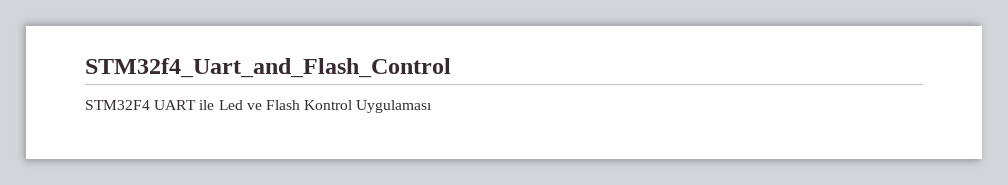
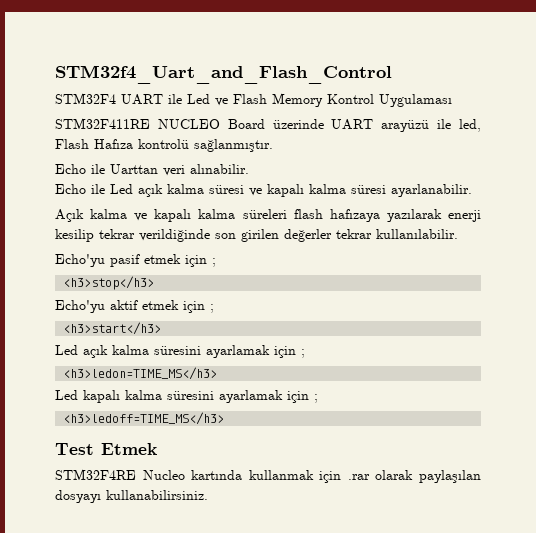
(300, 105) none -> [272,93,323,107] Memory
(433, 106) none -> [55,118,481,132] [55,139,273,152] [55,164,249,176] [55,184,472,197] [55,209,481,222] [55,229,458,242] [55,254,216,267] [63,276,155,290] [55,300,214,313] [63,322,162,335] [55,345,305,358] [63,367,218,380] [55,390,318,403] [63,412,225,425] [55,443,157,455] [55,469,481,483] [55,490,208,503] // STM32F411RE NUCLEO Board üzerinde UART arayüzü ile led, Flash Hafıza kontrolü sağlanmıştır. // Echo ile Uarttan veri alınabilir. // Echo ile Led açık kalma süresi ve kapalı kalma süresi ayarlanabilir. // Açık kalma ve kapalı kalma süreleri flash hafızaya yazılarak enerji kesilip tekrar verildiğinde son girilen değerler tekrar kullanılabilir. // Echo'yu pasif etmek için ; // <h3>stop</h3> // Echo'yu aktif etmek için ; // <h3>start</h3> // Led açık kalma süresini ayarlamak için ; // <h3>ledon=TIME_MS</h3> // Led kapalı kalma süresini ayarlamak için ; // <h3>ledoff=TIME_MS</h3> // Test Etmek // STM32F4RE Nucleo kartında kullanmak için .rar olarak paylaşılan dosyayı kullanabilirsiniz.

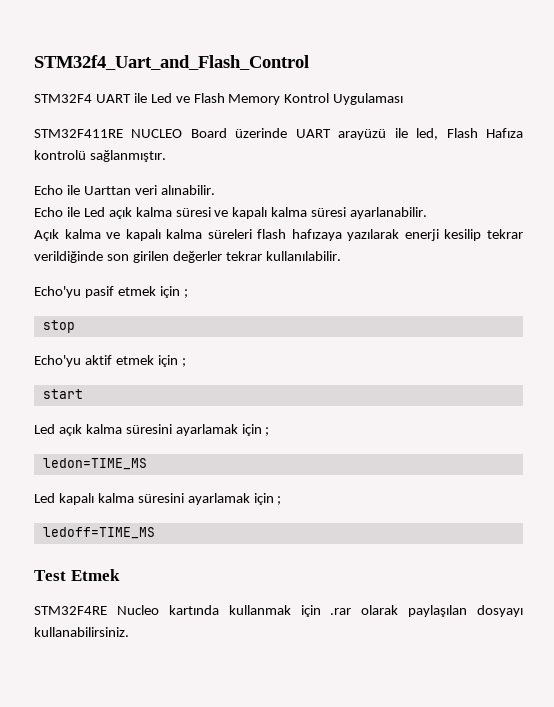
[63,276,155,290] <h3>stop</h3> -> [42,320,75,333] stop
[63,322,162,335] <h3>start</h3> -> [42,389,83,399] start
[63,367,218,380] <h3>ledon=TIME_MS</h3> -> [42,458,147,470] ledon=TIME_MS
[63,412,225,425] <h3>ledoff=TIME_MS</h3> -> [42,527,155,539] ledoff=TIME_MS

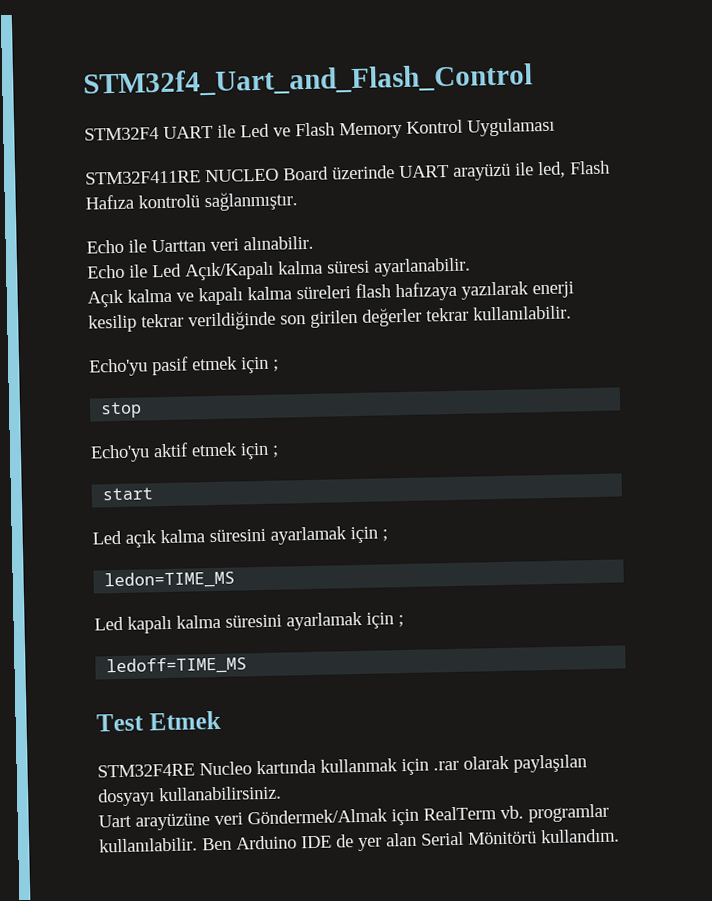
[108,207,268,219] açık kalma süresi ve kapalı -> [185,261,274,281] Açık/Kapalı
(129, 632) none -> [98,803,609,831] [99,828,620,853] // Uart arayüzüne veri Göndermek/Almak için RealTerm vb. programlar kullanılabilir. Ben Arduino IDE de yer alan Serial Mönitörü kullandım.

